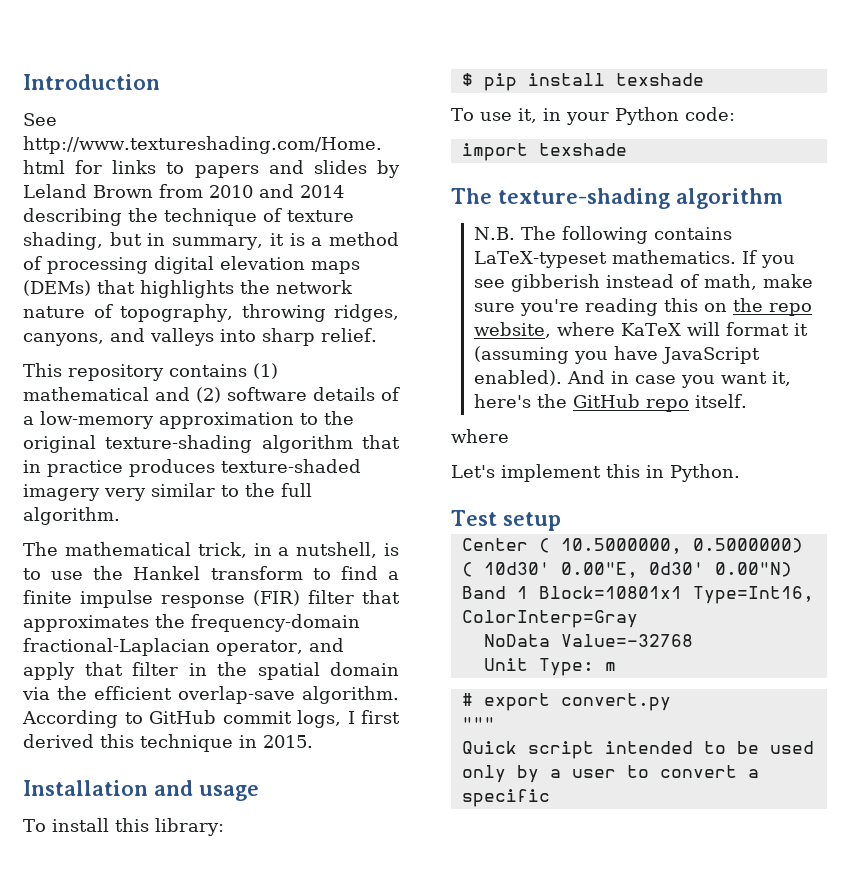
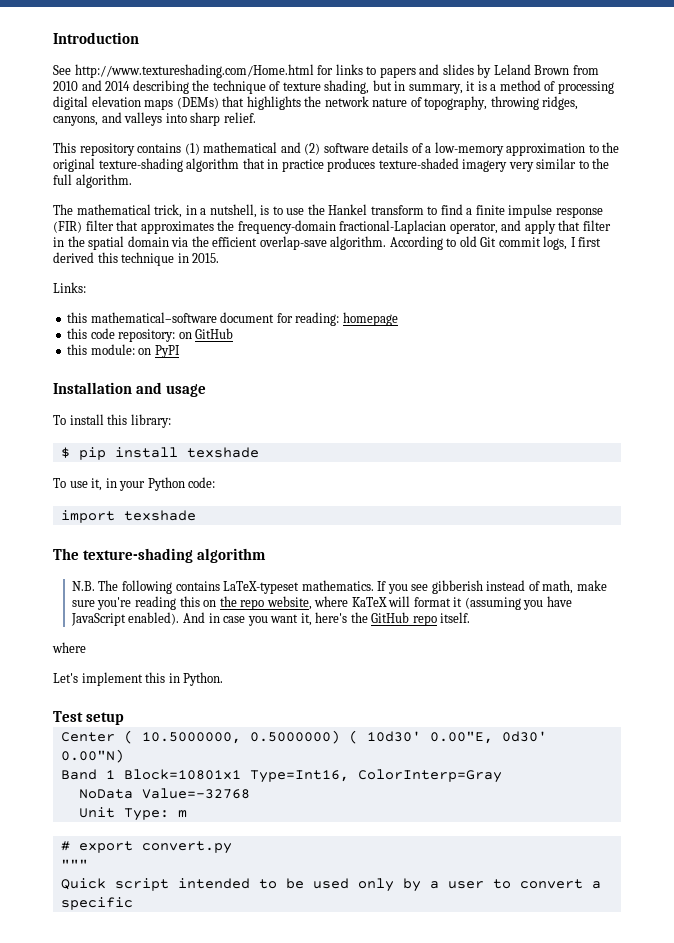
[149,710,216,724] GitHub -> [459,236,497,247] old Git
(313, 741) none -> [53,282,86,293] [67,312,398,326] [67,328,234,342] [67,344,180,358] // Links: // this mathematical–software document for reading: homepage // this code repository: on GitHub // this module: on PyPI

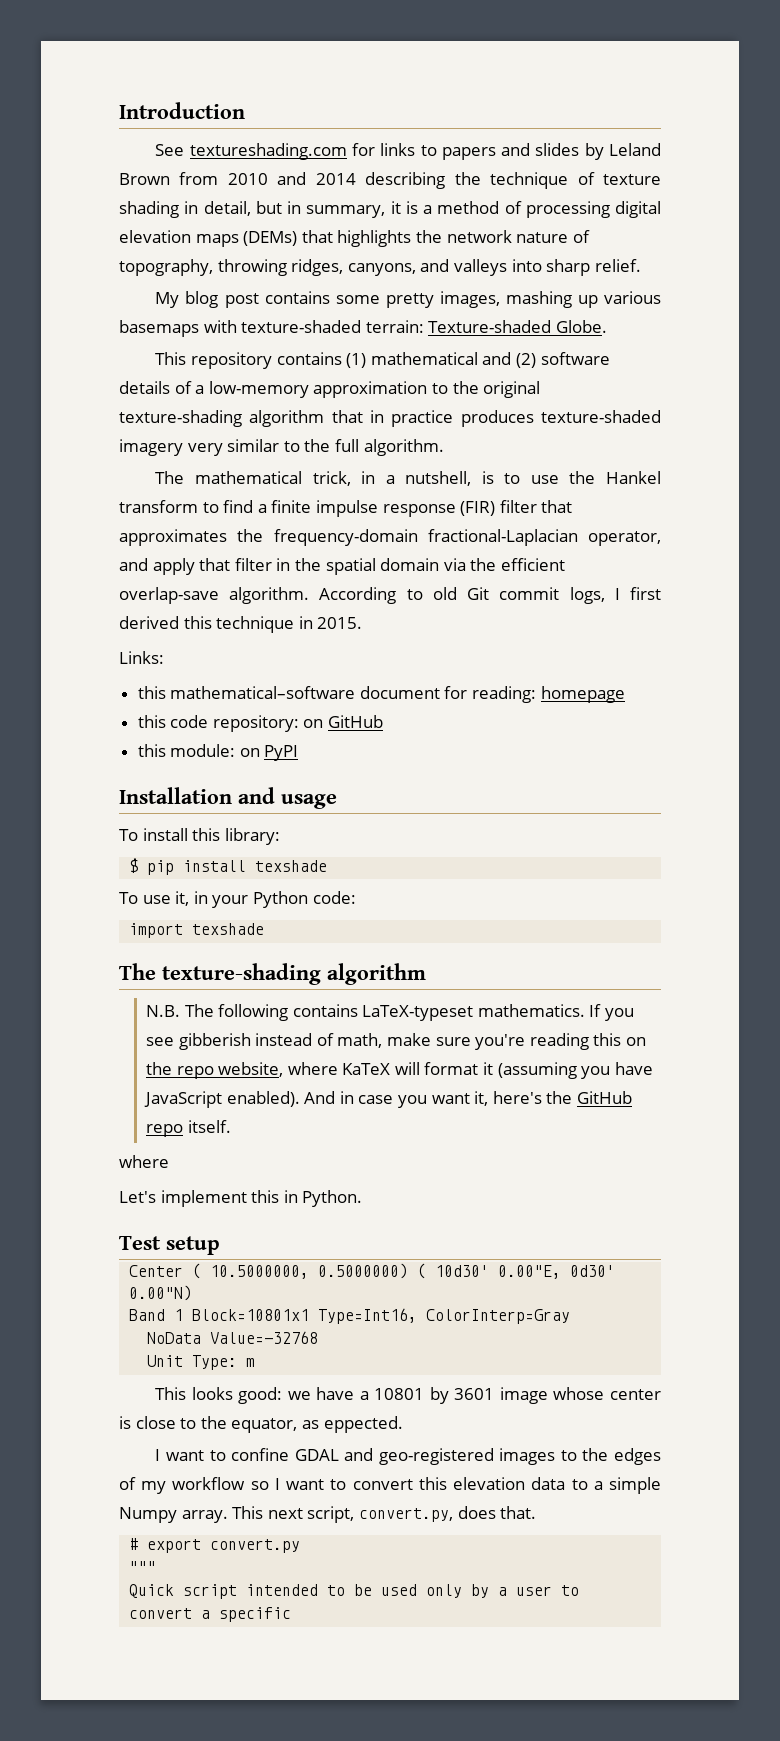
[74,64,314,78] http://www.textureshading.com/Home.html -> [189,143,347,160] textureshading.com
[324,80,370,94] shading, -> [119,201,251,218] shading in detail,
(256, 117) none -> [155,291,661,308] [119,320,607,337] // My blog post contains some pretty images, mashing up various basemaps with texture-shaded terrain: Texture-shaded Globe.
(187, 814) none -> [155,1387,662,1404] [119,1416,403,1433] [155,1448,661,1465] [119,1477,661,1494] [119,1506,537,1523] // This looks good: we have a 10801 by 3601 image whose center is close to the equator, as eppected. // I want to confine GDAL and geo-registered images to the edges of my workflow so I want to convert this elevation data to a simple Numpy array. This next script, convert.py, does that.

